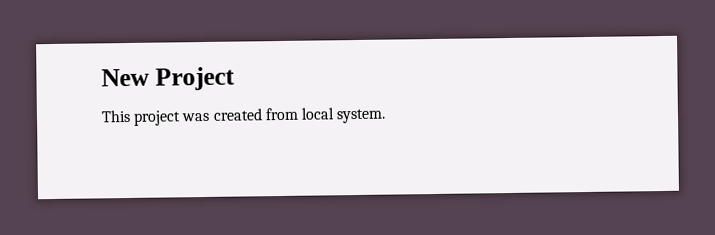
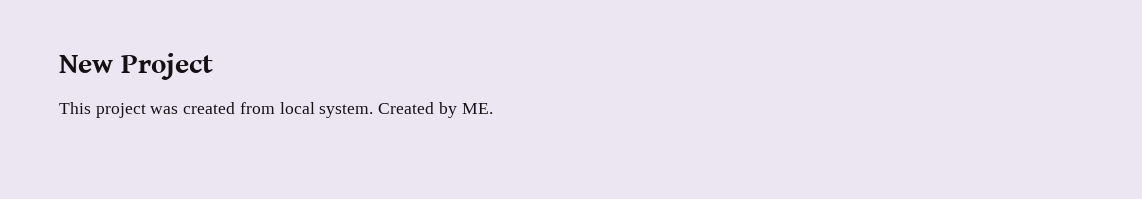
(387, 116) none -> [378,102,493,118] Created by ME.

